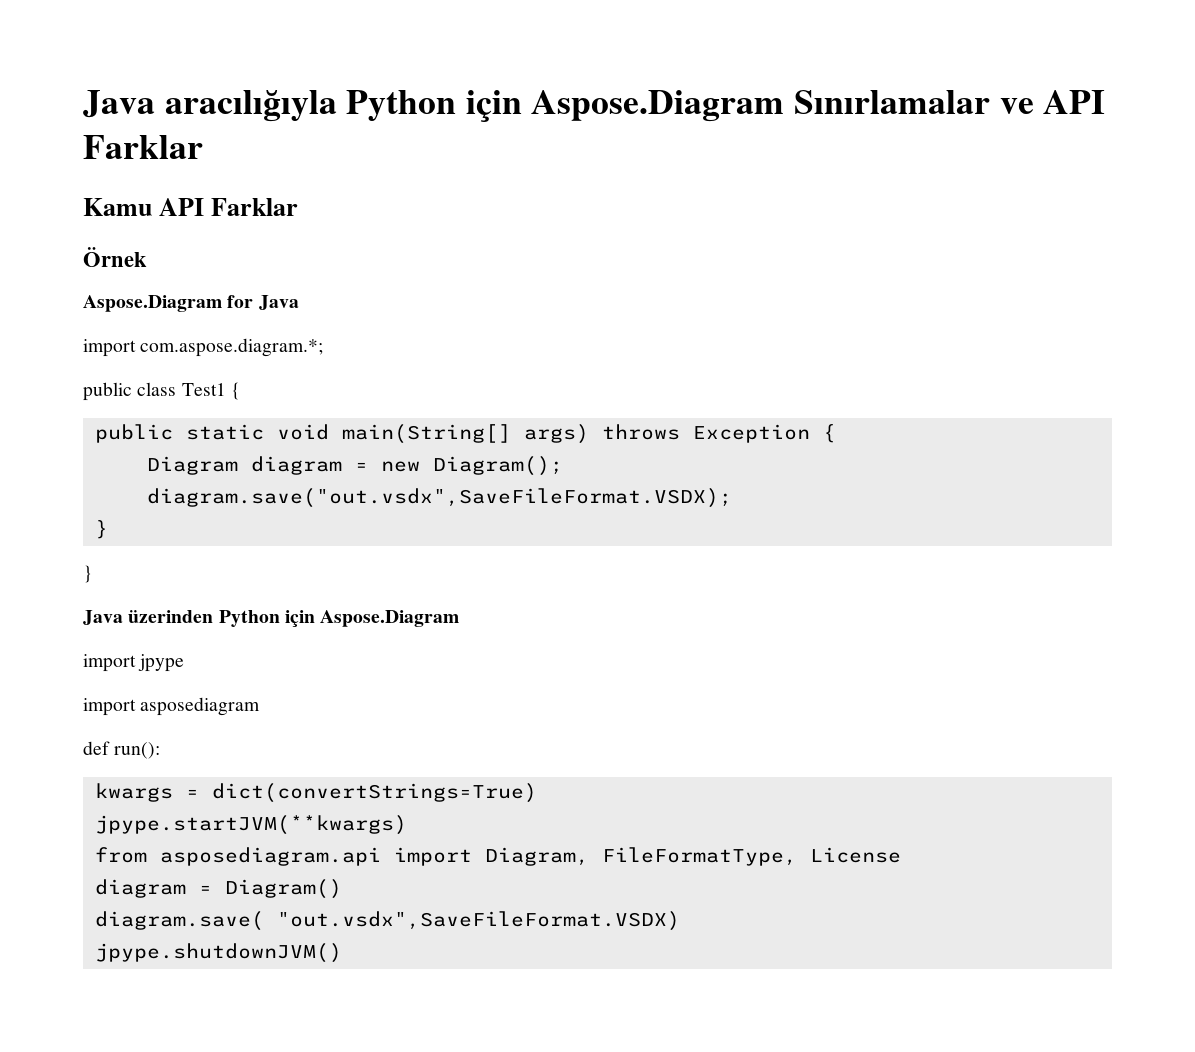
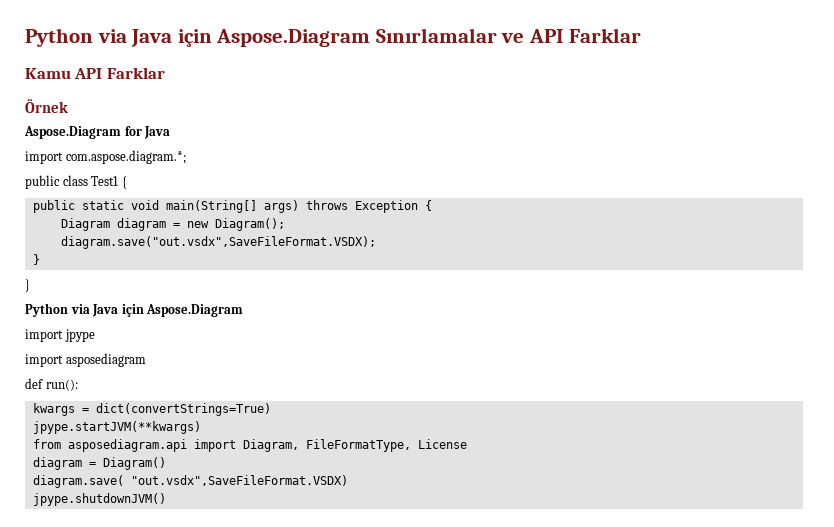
[83,90,457,122] Java aracılığıyla Python -> [25,28,173,47] Python via Java
[83,610,280,627] Java üzerinden Python -> [25,303,119,317] Python via Java

